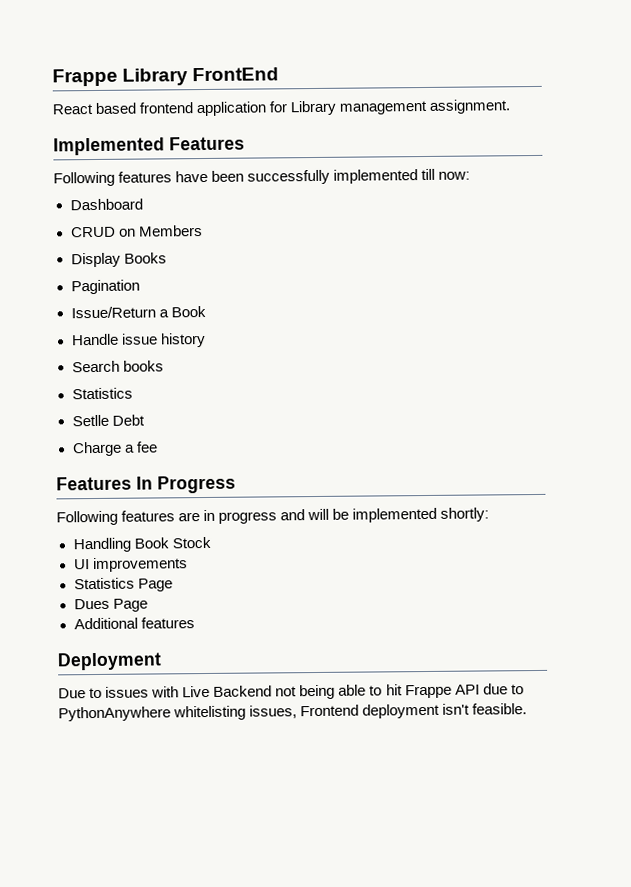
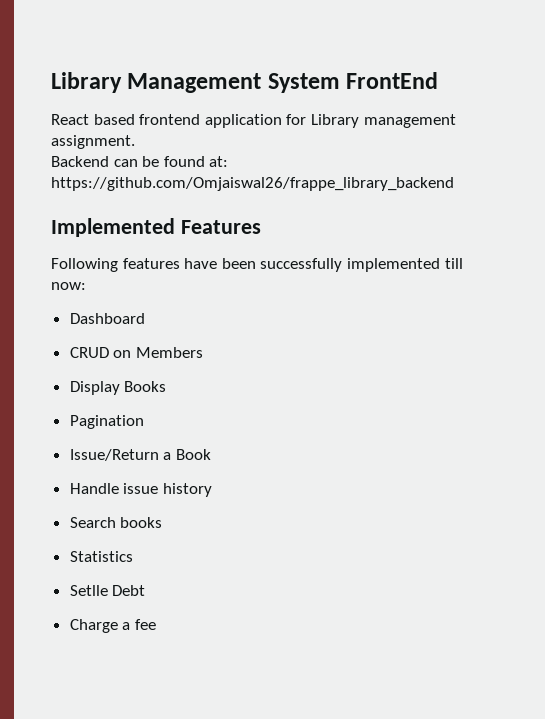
[52,68,189,87] Frappe Library -> [51,72,340,93] Library Management System
(512, 106) none -> [51,156,229,167] [51,177,454,191] // Backend can be found at: https://github.com/Omjaiswal26/frappe_library_backend
[56,475,236,494] [56,507,490,526] [72,536,211,553] [73,557,188,573] [73,577,173,592] [73,598,148,612] [73,617,195,630] [57,652,162,671] [58,683,524,700] [58,703,528,722] // Features In Progress // Following features are in progress and will be implemented shortly: // Handling Book Stock // UI improvements // Statistics Page // Dues Page // Additional features // Deployment // Due to issues with Live Backend not being able to hit Frappe API due to PythonAnywhere whitelisting issues, Frontend deployment isn't feasible. -> (156, 624) none

